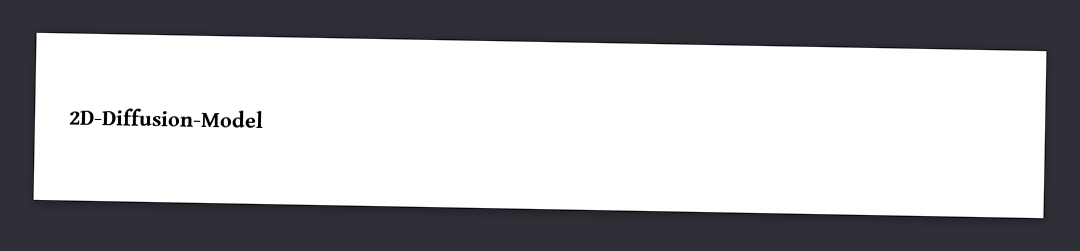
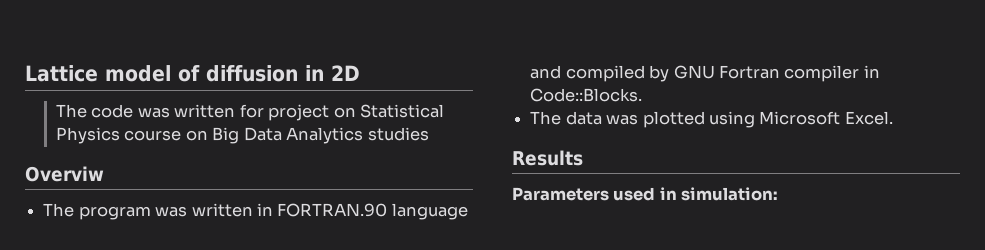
[68,107,264,128] 2D-Diffusion-Model -> [25,65,360,82] [55,104,444,121] [55,127,429,144] [25,166,104,182] [43,203,468,220] [530,65,880,82] [530,88,643,102] [530,111,893,128] [512,150,583,166] [512,187,779,201] Lattice model of diffusion in 2D // The code was written for project on Statistical Physics course on Big Data Analytics studies // Overviw // The program was written in FORTRAN.90 language and compiled by GNU Fortran compiler in Code::Blocks. // The data was plotted using Microsoft Excel. // Results // Parameters used in simulation:

